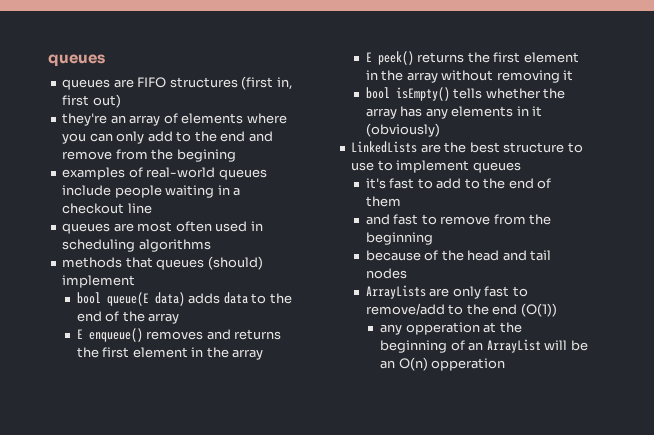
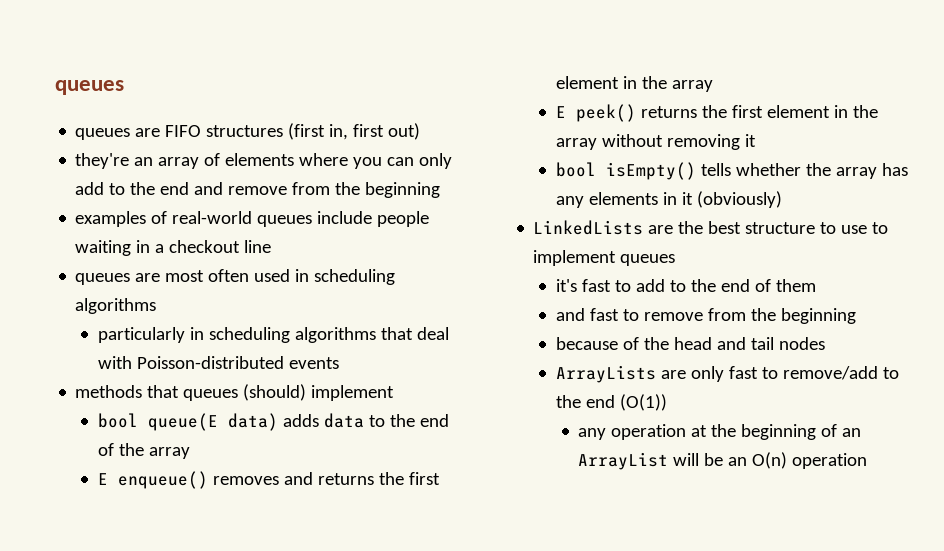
[176,149,236,162] begining -> [365,182,441,198] beginning
(211, 245) none -> [97,327,449,343] [97,356,339,369] // particularly in scheduling algorithms that deal with Poisson-distributed events
[405,322,480,335] opperation -> [611,424,687,440] operation
[431,358,506,371] opperation -> [792,453,868,469] operation

